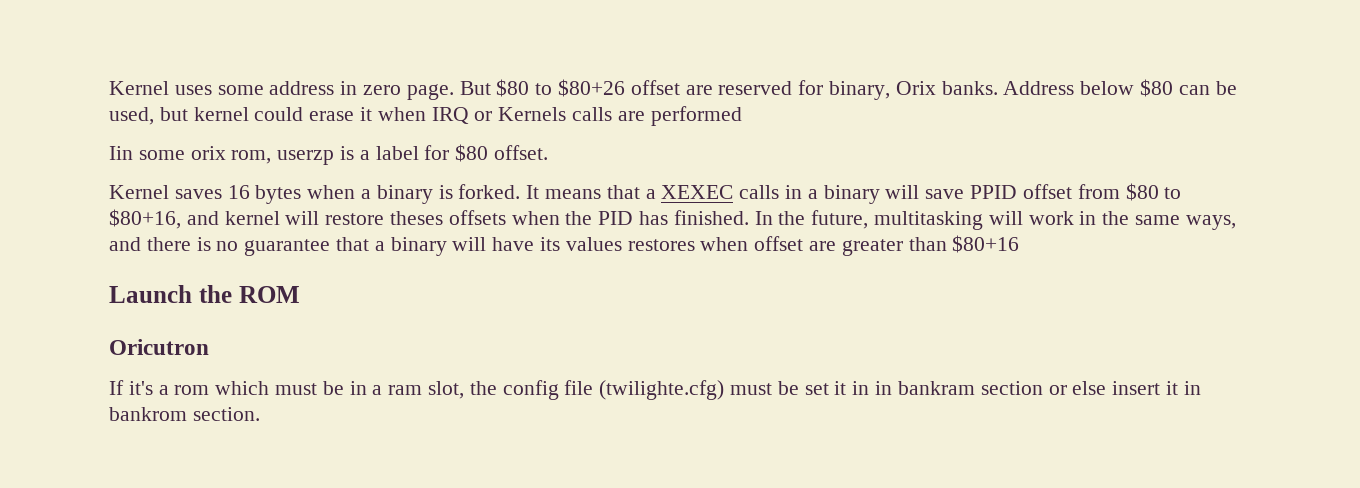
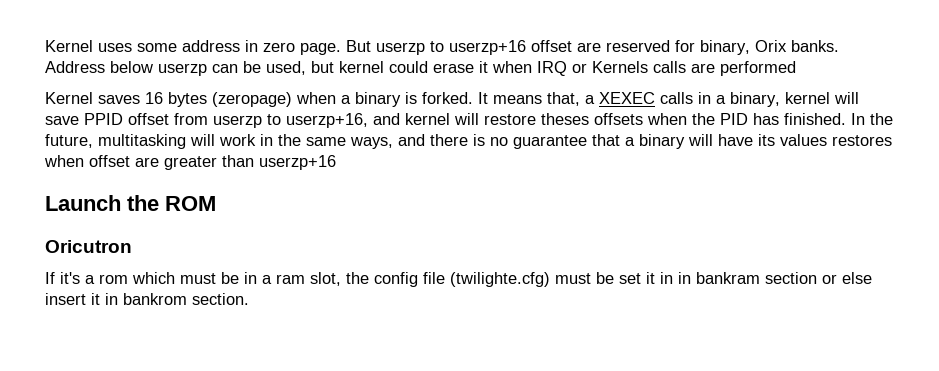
[496,79,626,97] $80 to $80+26 -> [376,40,526,55] userzp to userzp+16
[1140,79,1174,97] $80 -> [158,63,207,76] userzp
[109,144,549,165] // Iin some orix rom, userzp is a label for $80 offset. -> (796, 68) none
(302, 194) none -> [212,92,292,107] (zeropage)
[606,185,640,199] that -> [547,92,580,106] that,
[823,185,880,204] binary -> [730,92,830,107] binary, kernel
[1125,183,1182,201] [109,209,181,229] $80 to $80+16, -> [213,113,368,128] userzp to userzp+16,
[952,235,1020,253] $80+16 -> [259,155,336,170] userzp+16

